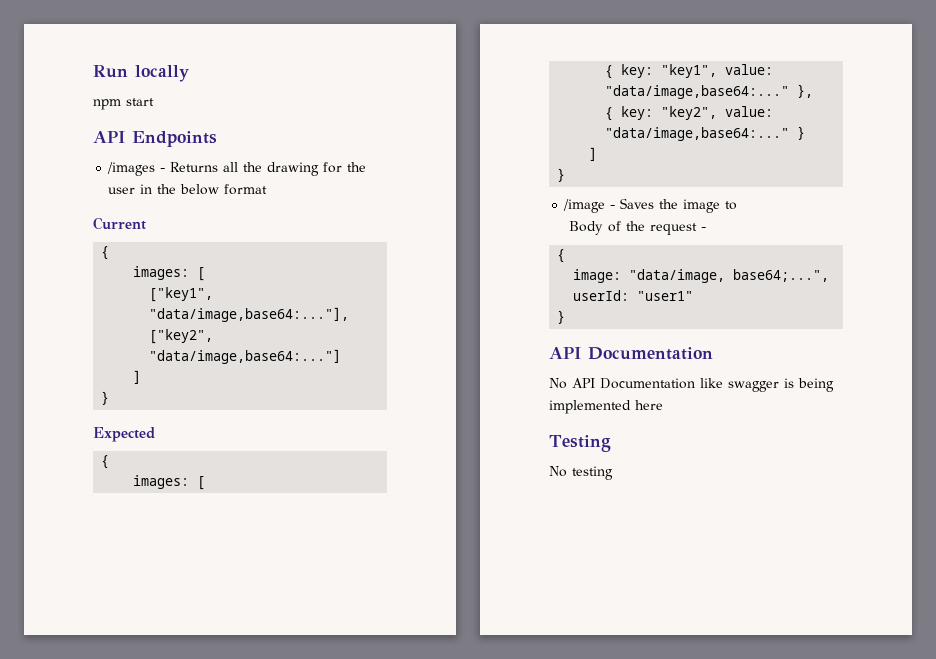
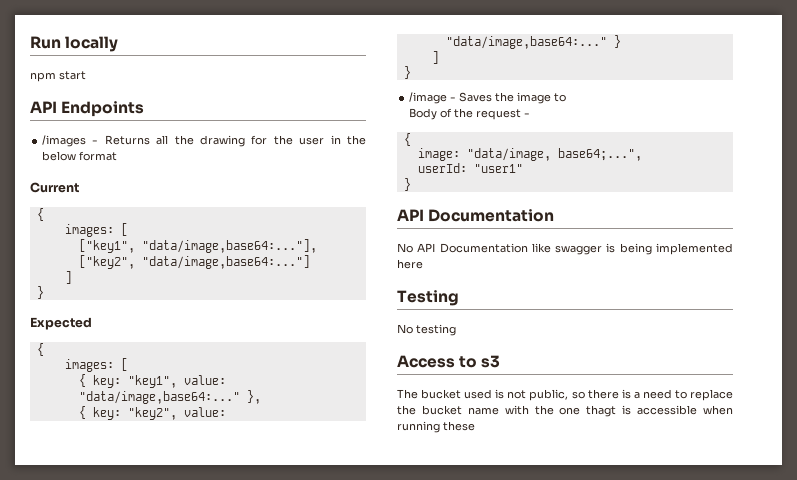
(613, 473) none -> [397,355,501,368] [397,389,733,401] [397,405,733,417] [397,421,475,433] // Access to s3 // The bucket used is not public, so there is a need to replace the bucket name with the one thagt is accessible when running these

